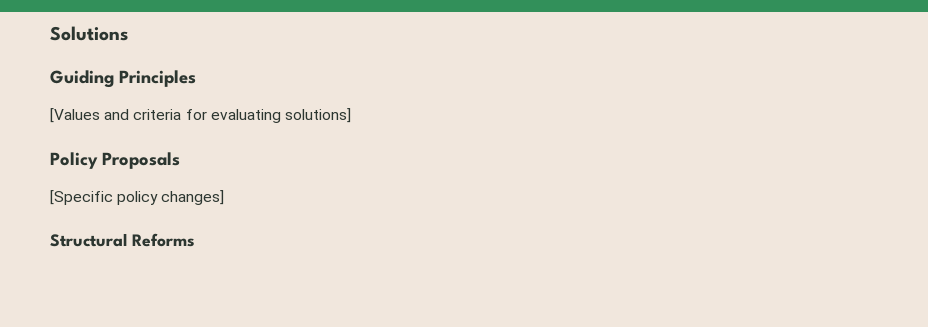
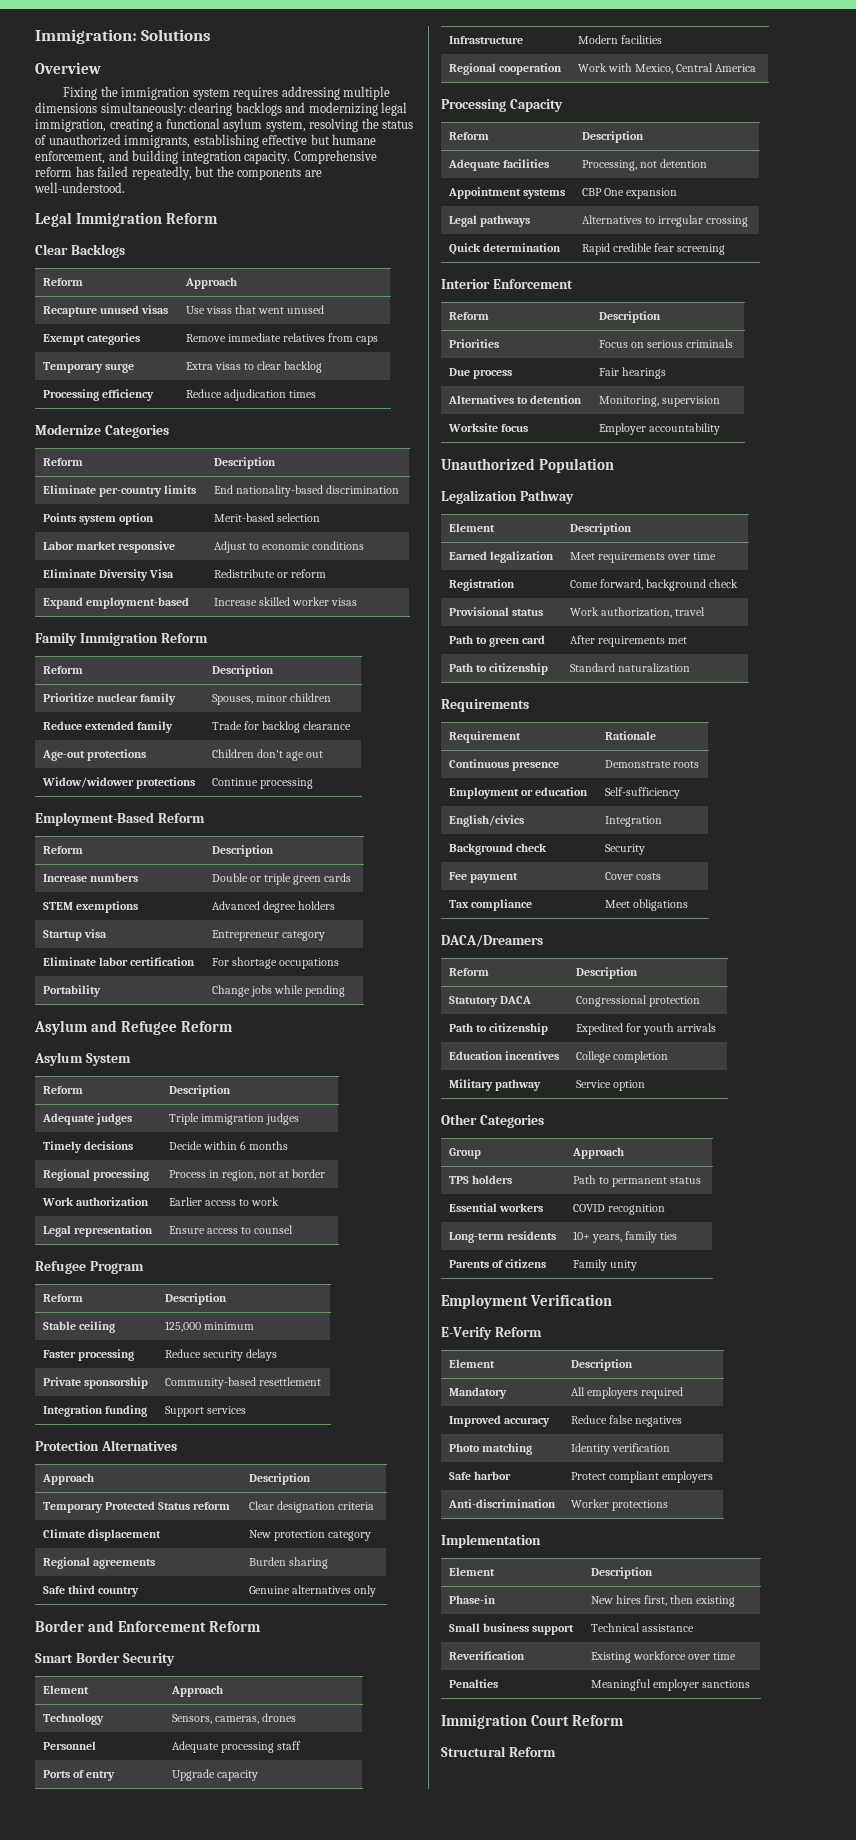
(50, 33) none -> [35,29,137,44] Immigration:
[50,70,196,88] [50,108,351,123] [50,152,180,169] [50,190,225,205] Guiding Principles // [Values and criteria for evaluating solutions] // Policy Proposals // [Specific policy changes] -> [35,62,101,74] [63,86,391,100] [35,102,408,116] [35,118,414,132] [35,134,377,148] [35,150,377,164] [35,166,322,180] [34,182,125,193] [35,212,219,227] [35,244,125,258] [42,278,83,286] [184,277,237,289] [42,305,168,317] [185,305,325,314] [42,333,140,345] [185,333,379,345] [42,362,134,373] [185,361,323,373] [42,389,154,401] [185,389,316,401] [35,424,169,438] [42,458,83,466] [213,457,276,469] [42,485,196,497] [213,485,399,497] [42,513,154,525] [213,513,320,522] [42,541,175,553] [213,541,365,553] [42,569,174,581] [213,569,326,578] [42,597,189,609] [213,597,358,606] [35,632,208,646] [42,666,83,674] [211,665,274,677] [42,693,176,705] [211,693,331,705] [42,721,173,733] [211,721,352,733] [41,749,146,761] [211,749,324,761] [41,777,195,789] [211,778,313,789] [35,812,205,826] [42,846,83,854] [211,845,274,857] [42,873,138,882] [211,873,352,885] [42,901,138,913] [211,901,335,913] [42,929,107,941] [211,930,325,941] [42,957,195,966] [211,957,339,969] [42,985,101,997] [211,985,346,997] [34,1020,234,1035] [34,1052,131,1066] [42,1086,83,1094] [168,1085,231,1097] [41,1113,132,1125] [168,1113,299,1125] [42,1141,133,1153] [168,1141,289,1150] [42,1169,149,1181] [168,1169,326,1181] [41,1197,149,1206] [168,1197,280,1206] [42,1225,153,1237] [168,1225,294,1234] [35,1261,144,1274] [42,1294,83,1302] [164,1293,227,1305] [42,1321,115,1333] [164,1321,254,1332] [42,1349,134,1361] [164,1349,277,1361] [42,1377,148,1389] [164,1377,321,1389] [42,1405,147,1417] [164,1406,246,1417] [35,1440,177,1451] [41,1473,94,1485] [248,1473,311,1485] [42,1501,231,1513] [248,1501,374,1513] [42,1529,161,1541] [248,1530,371,1541] [42,1557,155,1569] [248,1557,328,1569] [42,1585,139,1597] [248,1585,376,1597] [35,1620,262,1632] [35,1652,175,1666] [42,1685,89,1694] [170,1685,223,1697] [42,1713,104,1725] [171,1713,296,1724] [42,1741,96,1750] [171,1741,301,1753] [42,1770,115,1781] [171,1769,258,1781] [448,36,523,44] [577,35,662,44] [448,63,562,75] [577,63,757,74] [441,99,563,112] [448,132,489,140] [581,131,644,143] [447,159,549,171] [581,159,707,171] [447,187,565,199] [581,188,677,199] [448,215,530,227] [581,215,749,227] [448,243,561,255] [581,243,726,255] [441,279,573,289] [448,312,489,320] [598,311,661,323] [448,339,499,348] [598,339,734,348] [448,368,512,379] [598,367,666,379] [447,395,582,404] [598,396,720,407] [447,423,528,432] [598,423,720,435] [441,458,615,473] [441,490,574,504] [448,523,495,532] [569,523,632,535] [448,551,554,563] [569,552,717,563] [448,579,515,591] [569,579,739,591] [448,607,543,616] [569,607,705,618] [448,635,546,647] [569,635,687,647] [448,663,548,675] [569,663,690,673] [441,699,529,712] [448,731,521,743] [604,731,656,740] [448,759,559,771] [604,760,699,768] [448,787,588,799] [604,787,680,799] [448,815,524,827] [604,816,662,827] [448,843,547,855] [604,844,645,855] [448,872,518,883] [604,872,661,880] [448,899,532,911] [604,899,688,911] [441,935,543,947] [448,968,489,976] [575,967,638,979] [448,996,531,1007] [575,995,700,1007] [448,1023,548,1035] [575,1023,717,1035] [448,1051,559,1060] [575,1051,668,1063] [448,1079,541,1091] [575,1080,645,1091] [441,1114,544,1128] [448,1148,481,1159] [571,1147,624,1159] [448,1175,512,1184] [572,1175,702,1187] [448,1203,543,1212] [572,1204,665,1215] [448,1231,556,1243] [572,1231,678,1243] [448,1259,546,1268] [572,1259,637,1271] [441,1294,613,1309] [441,1327,542,1340] [448,1359,495,1368] [570,1359,633,1371] [448,1387,507,1399] [570,1387,683,1399] [448,1415,550,1427] [570,1415,682,1427] [448,1443,532,1455] [570,1443,670,1455] [448,1471,511,1480] [570,1471,713,1483] [447,1499,556,1508] [570,1499,668,1511] [441,1534,541,1548] [448,1567,495,1576] [590,1567,653,1579] [448,1595,496,1604] [590,1595,736,1607] [448,1623,574,1635] [590,1623,694,1632] [448,1651,525,1660] [590,1651,737,1663] [448,1679,498,1688] [590,1679,750,1691] [441,1714,625,1729] Overview // Fixing the immigration system requires addressing multiple dimensions simultaneously: clearing backlogs and modernizing legal immigration, creating a functional asylum system, resolving the status of unauthorized immigrants, establishing effective but humane enforcement, and building integration capacity. Comprehensive reform has failed repeatedly, but the components are well-understood. // Legal Immigration Reform // Clear Backlogs // Reform | Approach // Recapture unused visas | Use visas that went unused // Exempt categories | Remove immediate relatives from caps // Temporary surge | Extra visas to clear backlog // Processing efficiency | Reduce adjudication times // Modernize Categories // Reform | Description // Eliminate per-country limits | End nationality-based discrimination // Points system option | Merit-based selection // Labor market responsive | Adjust to economic conditions // Eliminate Diversity Visa | Redistribute or reform // Expand employment-based | Increase skilled worker visas // Family Immigration Reform // Reform | Description // Prioritize nuclear family | Spouses, minor children // Reduce extended family | Trade for backlog clearance // Age-out protections | Children don't age out // Widow/widower protections | Continue processing // Employment-Based Reform // Reform | Description // Increase numbers | Double or triple green cards // STEM exemptions | Advanced degree holders // Startup visa | Entrepreneur category // Eliminate labor certification | For shortage occupations // Portability | Change jobs while pending // Asylum and Refugee Reform // Asylum System // Reform | Description // Adequate judges | Triple immigration judges // Timely decisions | Decide within 6 months // Regional processing | Process in region, not at border // Work authorization | Earlier access to work // Legal representation | Ensure access to counsel // Refugee Program // Reform | Description // Stable ceiling | 125,000 minimum // Faster processing | Reduce security delays // Private sponsorship | Community-based resettlement // Integration funding | Support services // Protection Alternatives // Approach | Description // Temporary Protected Status reform | Clear designation criteria // Climate displacement | New protection category // Regional agreements | Burden sharing // Safe third country | Genuine alternatives only // Border and Enforcement Reform // Smart Border Security // Element | Approach // Technology | Sensors, cameras, drones // Personnel | Adequate processing staff // Ports of entry | Upgrade capacity // Infrastructure | Modern facilities // Regional cooperation | Work with Mexico, Central America // Processing Capacity // Reform | Description // Adequate facilities | Processing, not detention // Appointment systems | CBP One expansion // Legal pathways | Alternatives to irregular crossing // Quick determination | Rapid credible fear screening // Interior Enforcement // Reform | Description // Priorities | Focus on serious criminals // Due process | Fair hearings // Alternatives to detention | Monitoring, supervision // Worksite focus | Employer accountability // Unauthorized Population // Legalization Pathway // Element | Description // Earned legalization | Meet requirements over time // Registration | Come forward, background check // Provisional status | Work authorization, travel // Path to green card | After requirements met // Path to citizenship | Standard naturalization // Requirements // Requirement | Rationale // Continuous presence | Demonstrate roots // Employment or education | Self-sufficiency // English/civics | Integration // Background check | Security // Fee payment | Cover costs // Tax compliance | Meet obligations // DACA/Dreamers // Reform | Description // Statutory DACA | Congressional protection // Path to citizenship | Expedited for youth arrivals // Education incentives | College completion // Military pathway | Service option // Other Categories // Group | Approach // TPS holders | Path to permanent status // Essential workers | COVID recognition // Long-term residents | 10+ years, family ties // Parents of citizens | Family unity // Employment Verification // E-Verify Reform // Element | Description // Mandatory | All employers required // Improved accuracy | Reduce false negatives // Photo matching | Identity verification // Safe harbor | Protect compliant employers // Anti-discrimination | Worker protections // Implementation // Element | Description // Phase-in | New hires first, then existing // Small business support | Technical assistance // Reverification | Existing workforce over time // Penalties | Meaningful employer sanctions // Immigration Court Reform
[132,233,195,247] Reforms -> [508,1747,556,1757] Reform

